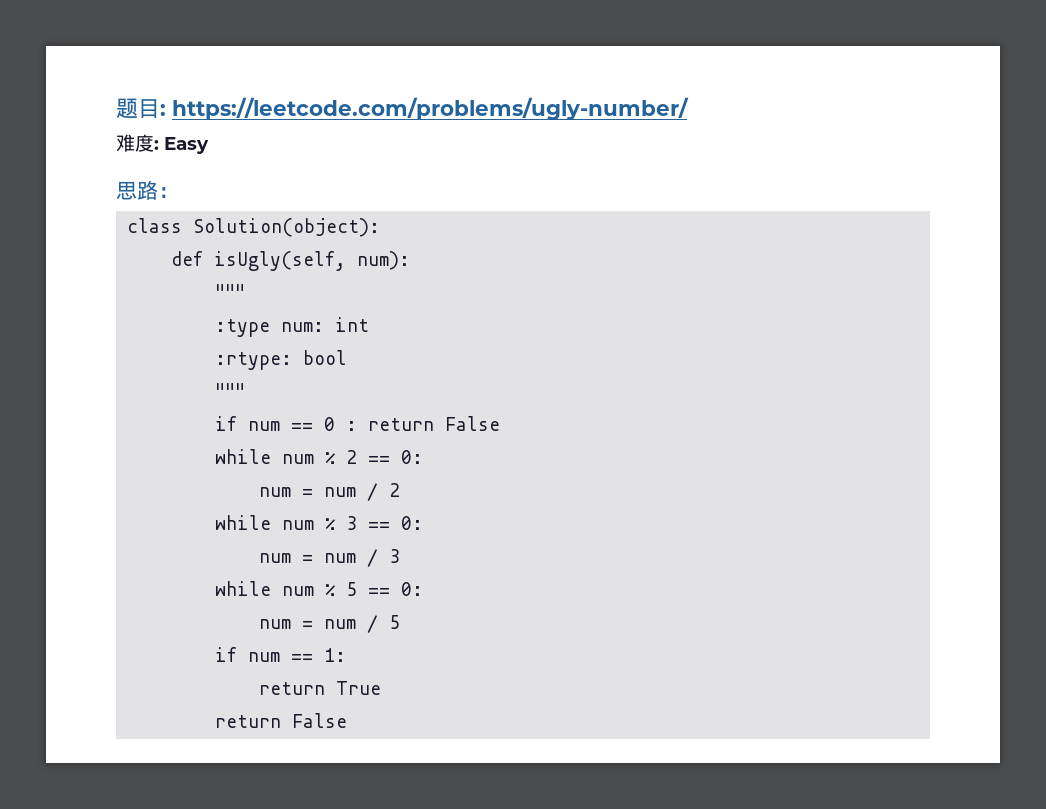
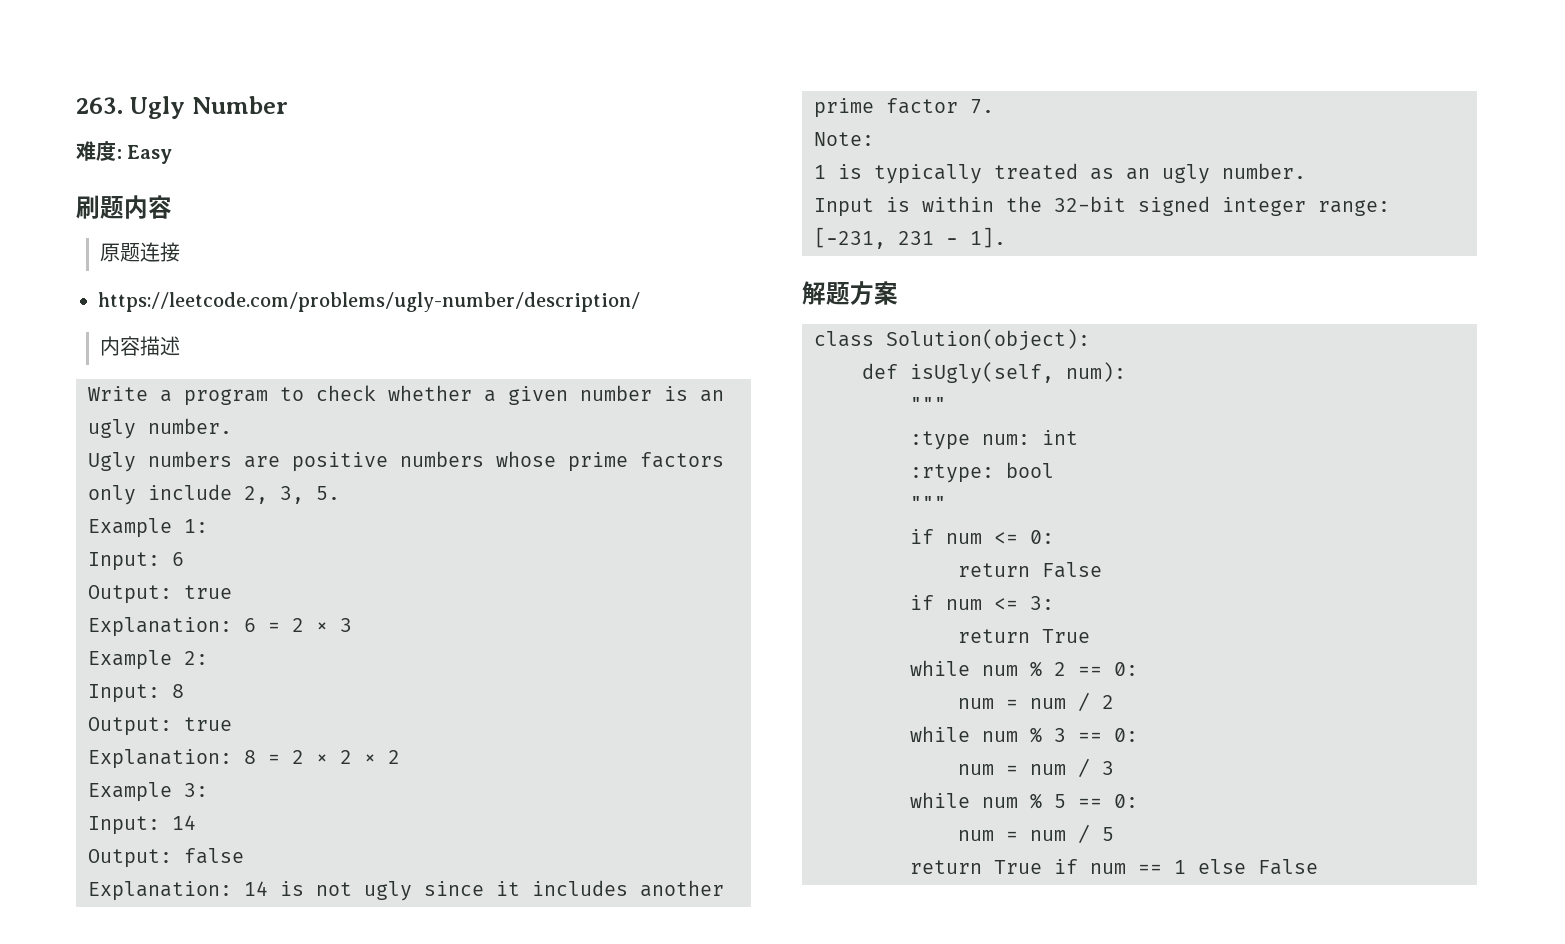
[116,97,689,120] 题目: https://leetcode.com/problems/ugly-number/ -> [76,96,288,119] 263. Ugly Number
[116,180,179,200] 思路： -> [76,195,172,219] [100,242,181,262] [98,292,640,312] [100,336,181,356] [88,385,724,406] [88,418,232,439] [88,451,724,472] [88,484,340,505] [88,518,208,538] [88,552,184,571] [88,585,232,604] [88,617,352,637] [88,650,208,670] [88,684,184,703] [88,717,232,736] [88,749,400,769] [88,782,208,802] [88,815,196,835] [88,848,244,868] [88,880,724,901] [814,98,994,118] [814,132,874,146] [814,163,1306,184] [814,196,1390,217] [814,227,1006,249] [802,281,898,305] 刷题内容 // 原题连接 // https://leetcode.com/problems/ugly-number/description/ // 内容描述 // Write a program to check whether a given number is an ugly number. // Ugly numbers are positive numbers whose prime factors only include 2, 3, 5. // Example 1: // Input: 6 // Output: true // Explanation: 6 = 2 × 3 // Example 2: // Input: 8 // Output: true // Explanation: 8 = 2 × 2 × 2 // Example 3: // Input: 14 // Output: false // Explanation: 14 is not ugly since it includes another prime factor 7. // Note: // 1 is typically treated as an ugly number. // Input is within the 32-bit signed integer range: [−231, 231 − 1]. // 解题方案
[291,416,501,431] == 0 : return False -> [994,530,1054,544] [958,562,1102,578] [910,595,1054,610] [958,629,1090,643] <= 0: // return False // if num <= 3: // return True
[215,647,347,662] [259,681,382,695] [215,715,282,728] if num == 1: // return True // return -> [910,859,1246,874] return True if num == 1 else

